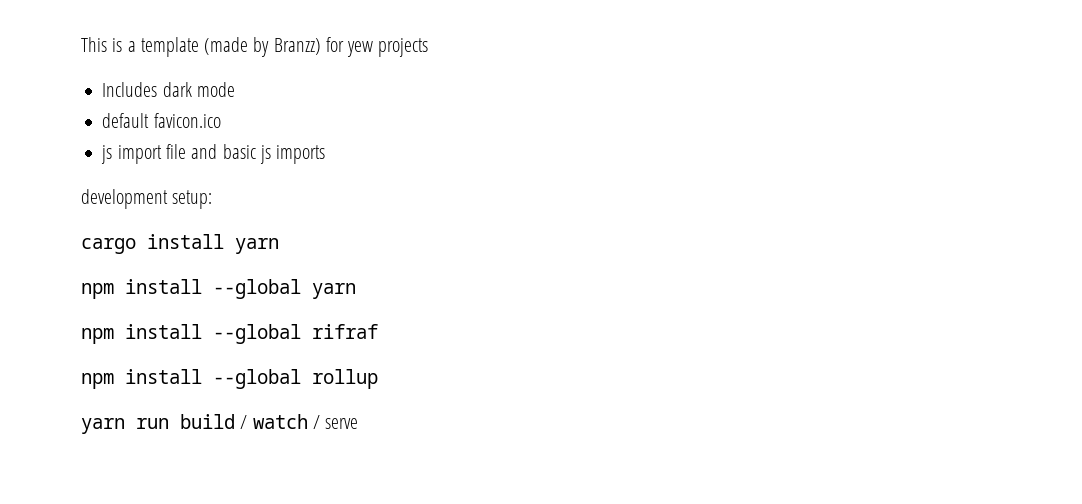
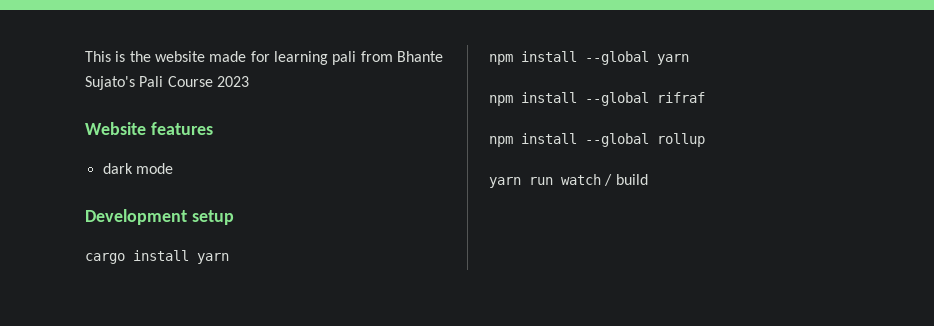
[127,37,429,57] [102,82,235,97] [102,113,221,128] [101,144,326,164] [81,189,213,209] a template (made by Branzz) for yew projects // Includes dark mode // default favicon.ico // js import file and basic js imports // development setup: -> [129,51,443,65] [85,76,249,90] [85,122,213,135] [102,163,173,174] [85,209,234,225] the website made for learning pali from Bhante Sujato's Pali Course 2023 // Website features // dark mode // Development setup
[180,414,248,429] build / -> (553, 181) none
[325,418,359,429] serve -> [615,174,648,185] build

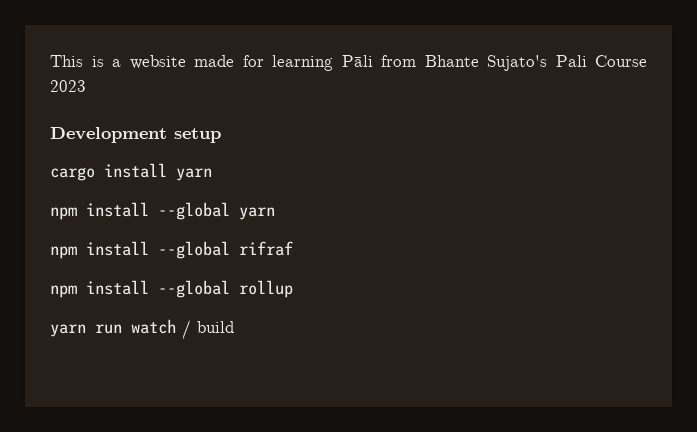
[129,51,151,62] the -> [112,59,121,67] a
[332,51,357,65] pali -> [341,55,373,67] Pāli
[85,122,213,135] [102,163,173,174] // Website features // dark mode -> (86, 86) none

